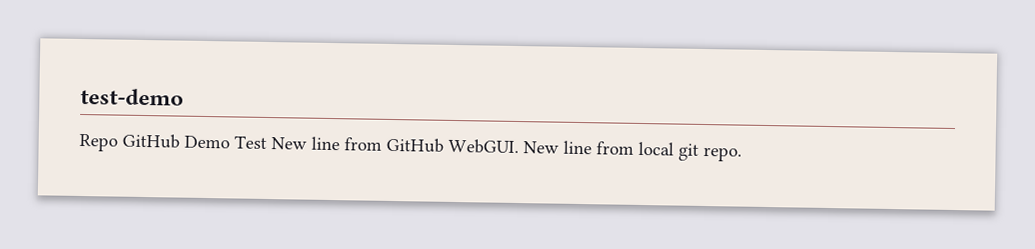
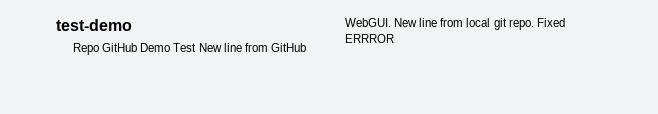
(742, 154) none -> [536,18,565,27] [345,34,394,43] Fixed ERRROR

